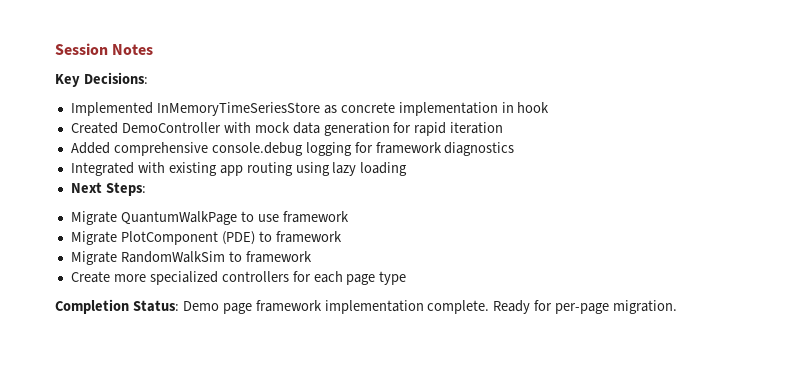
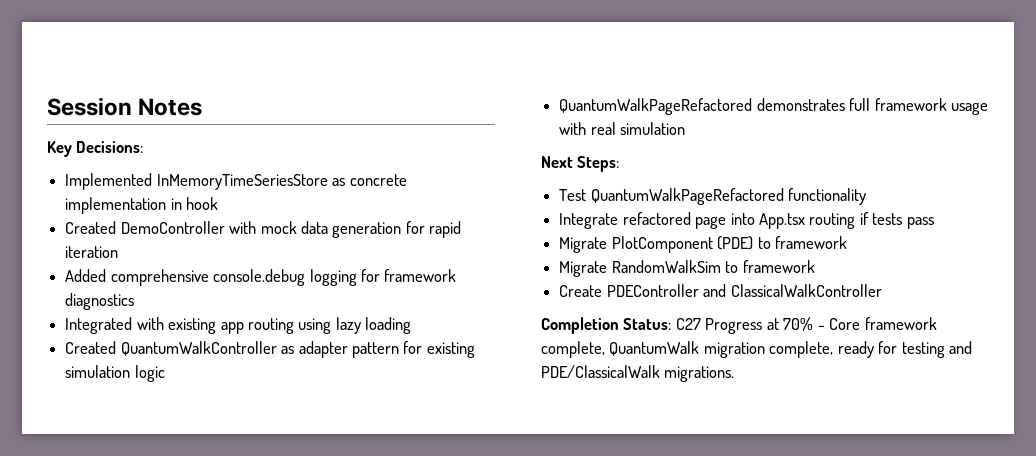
[70,182,146,196] [70,211,349,225] Next Steps: // Migrate QuantumWalkPage to use framework -> [65,341,475,358] [65,365,165,382] [559,98,988,115] [559,122,686,135] [541,156,620,172] [559,188,867,205] [559,212,934,229] Created QuantumWalkController as adapter pattern for existing simulation logic // QuantumWalkPageRefactored demonstrates full framework usage with real simulation // Next Steps: // Test QuantumWalkPageRefactored functionality // Integrate refactored page into App.tsx routing if tests pass
[113,271,407,285] [55,299,678,314] more specialized controllers for each page type // Completion Status: Demo page framework implementation complete. Ready for per-page migration. -> [606,284,882,297] [541,317,937,334] [541,341,973,358] [541,365,735,382] PDEController and ClassicalWalkController // Completion Status: C27 Progress at 70% - Core framework complete, QuantumWalk migration complete, ready for testing and PDE/ClassicalWalk migrations.

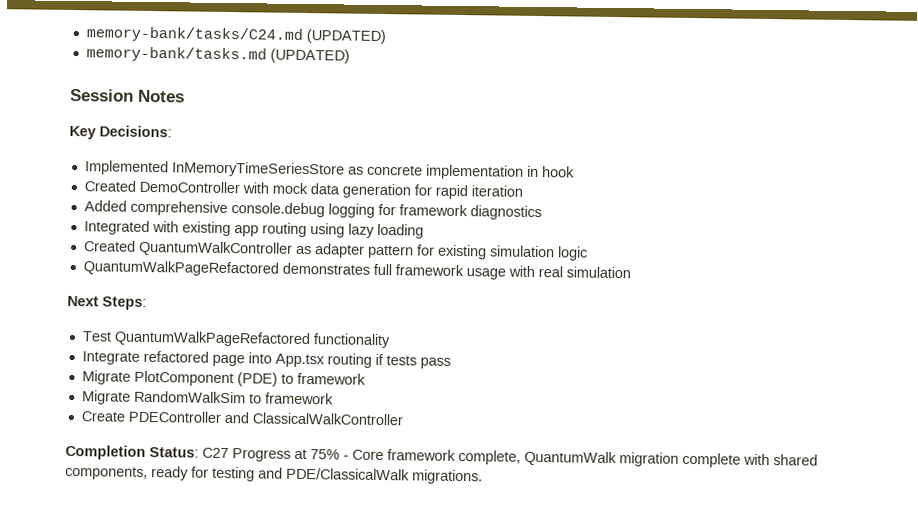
(47, 106) none -> [85,26,386,45] [85,46,350,64] memory-bank/tasks/C24.md (UPDATED) // memory-bank/tasks.md (UPDATED) //
[783,317,814,331] 70% -> [310,449,340,460] 75%
[769,341,834,358] complete, -> [682,452,818,468] [65,465,148,480] complete with shared components,

